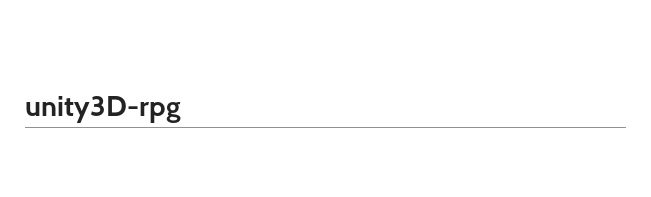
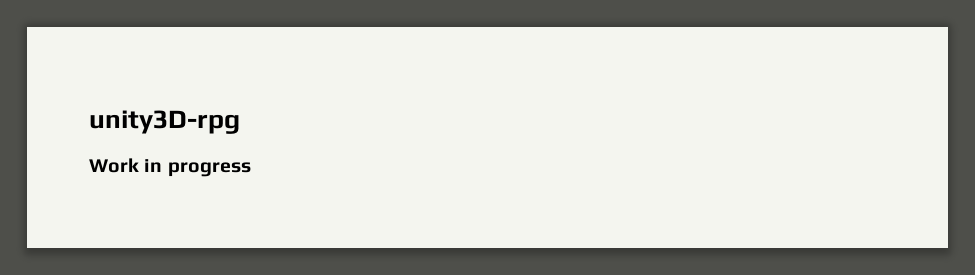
(181, 109) none -> [89,158,251,177] // Work in progress

